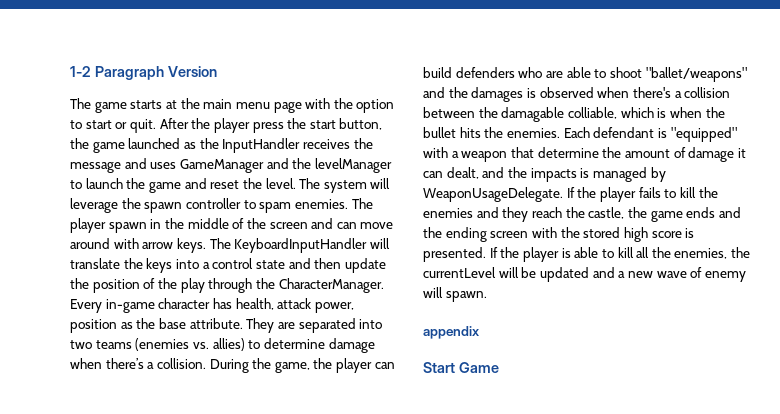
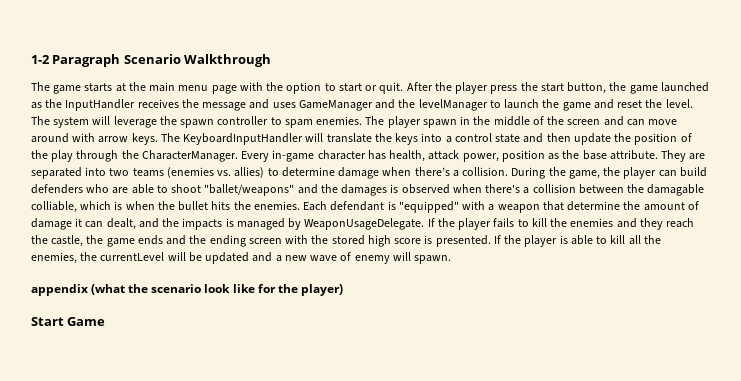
[167,66,217,77] Version -> [123,54,272,67] Scenario Walkthrough
(479, 332) none -> [91,284,343,296] (what the scenario look like for the player)

